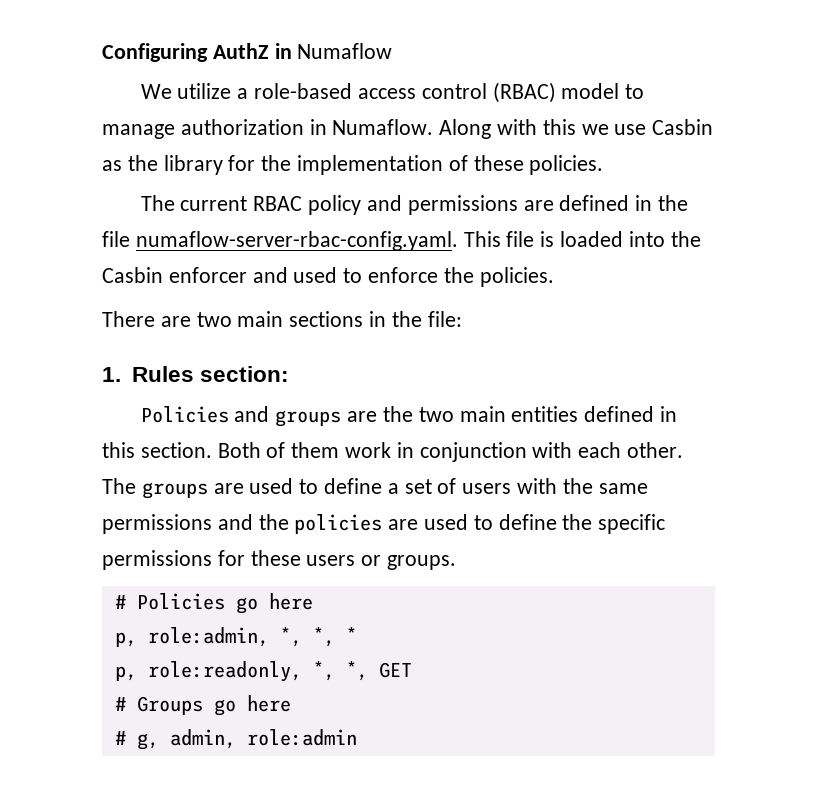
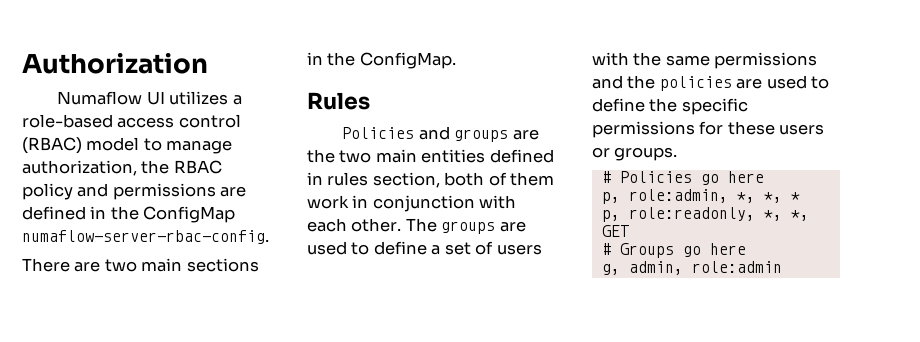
[102,43,292,62] Configuring AuthZ in -> [22,53,208,74] Authorization //
[140,83,232,99] // We utilize -> [146,91,229,105] UI utilizes
[180,119,714,139] [102,155,604,175] [140,195,248,211] authorization in Numaflow. Along with this we use Casbin as the library for the implementation of these policies. // The current -> [22,160,170,176] authorization, the
[102,231,701,251] [102,267,554,287] file numaflow-server-rbac-config.yaml. This file is loaded into the Casbin enforcer and used to enforce the policies. -> [143,206,236,223] [22,230,269,244] ConfigMap numaflow-server-rbac-config.
[427,311,462,327] [102,367,121,382] file: // 1. -> [359,52,456,69] ConfigMap. //
[199,366,289,382] section: -> (370, 101) none
[102,442,261,458] this section. Both -> [327,172,485,188] rules section, both
[114,731,126,745] # -> (746, 249) none

